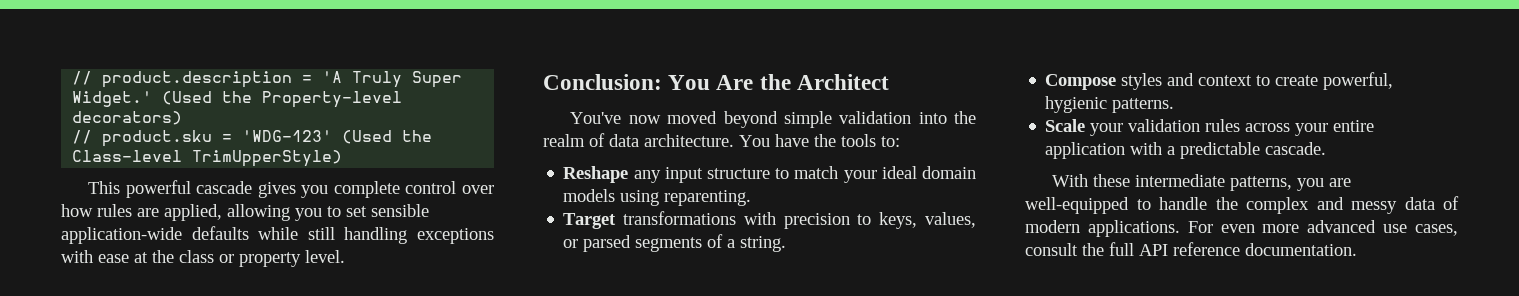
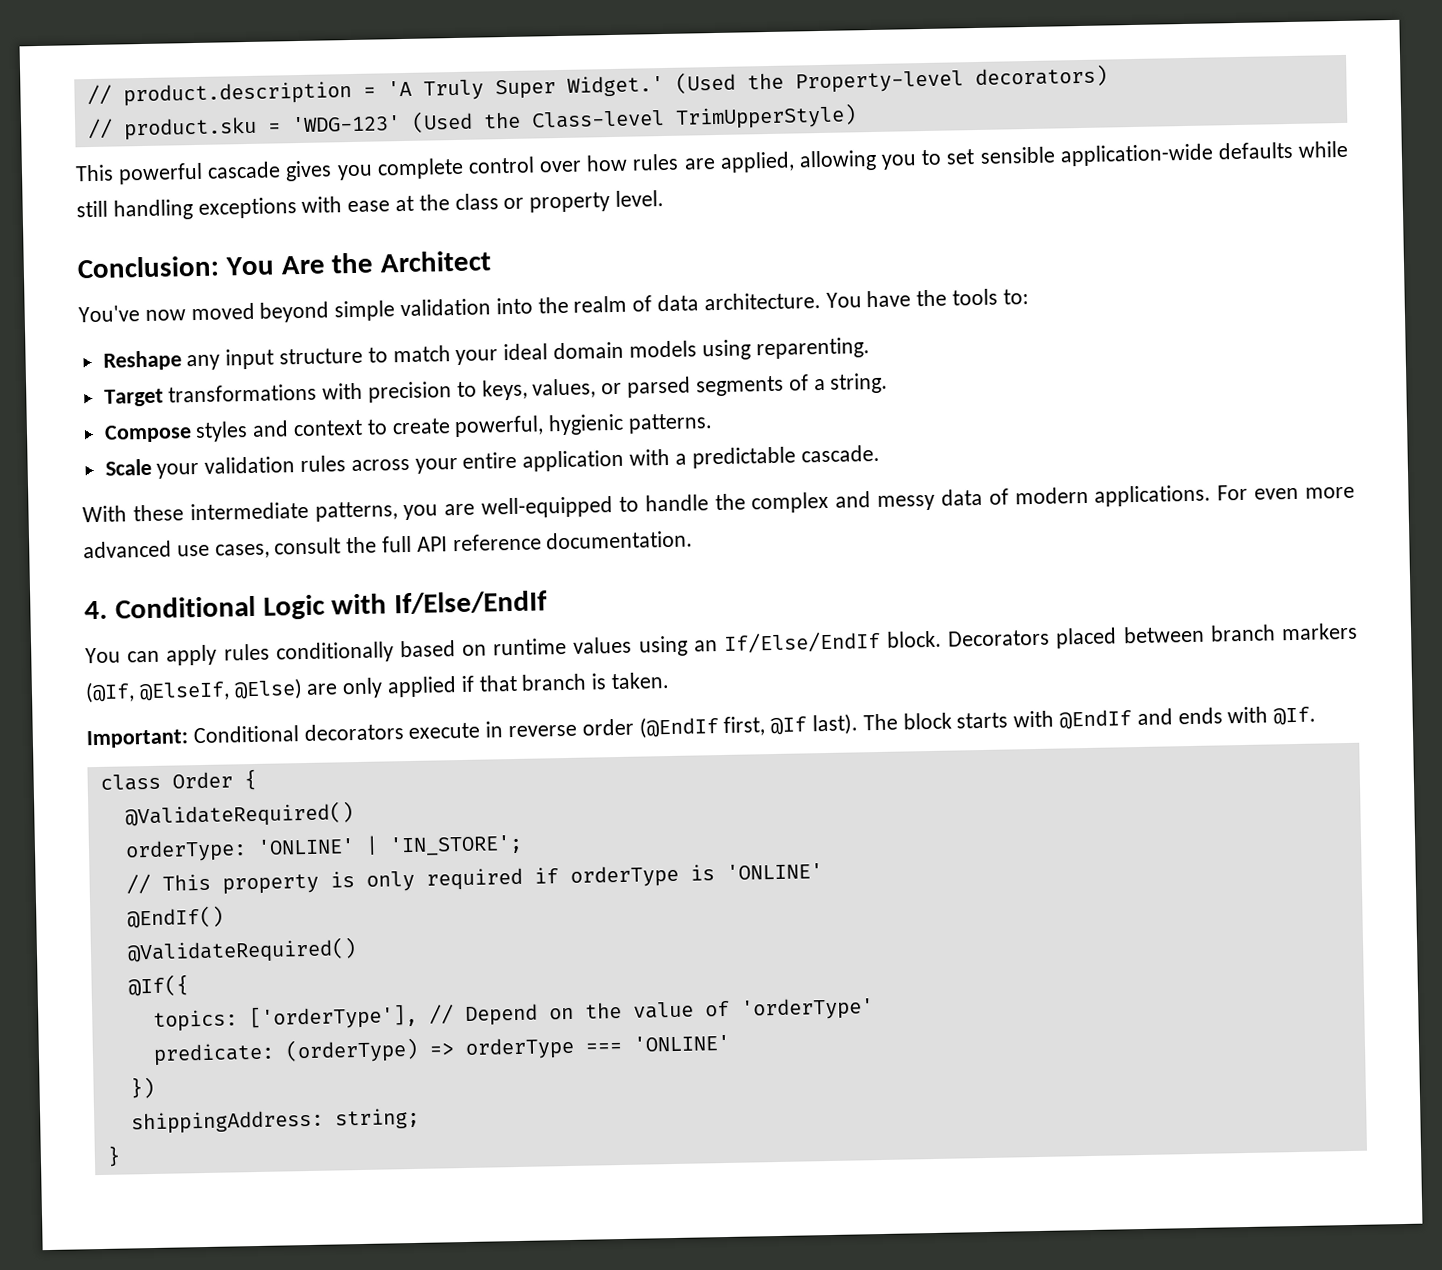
(1357, 249) none -> [84,590,549,620] [85,622,1358,666] [85,671,671,704] [86,706,1317,749] [99,768,257,791] [124,801,354,829] [124,834,523,863] [125,863,823,895] [126,905,224,929] [126,937,357,965] [127,974,189,997] [152,997,874,1032] [152,1034,730,1066] [129,1076,155,1099] [130,1107,420,1135] [106,1145,121,1167] // 4. Conditional Logic with If/Else/EndIf // You can apply rules conditionally based on runtime values using an If/Else/EndIf block. Decorators placed between branch markers (@If, @ElseIf, @Else) are only applied if that branch is taken. // Important: Conditional decorators execute in reverse order (@EndIf first, @If last). The block starts with @EndIf and ends with @If. // class Order { // @ValidateRequired() // orderType: 'ONLINE' | 'IN_STORE'; // // This property is only required if orderType is 'ONLINE' // @EndIf() // @ValidateRequired() // @If({ // topics: ['orderType'], // Depend on the value of 'orderType' // predicate: (orderType) => orderType === 'ONLINE' // }) // shippingAddress: string; // }

